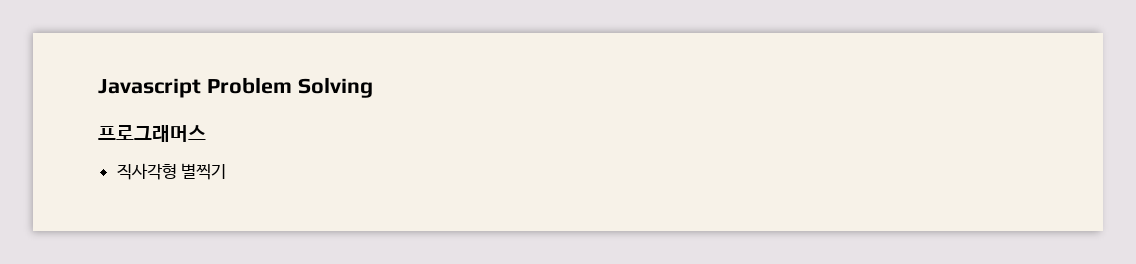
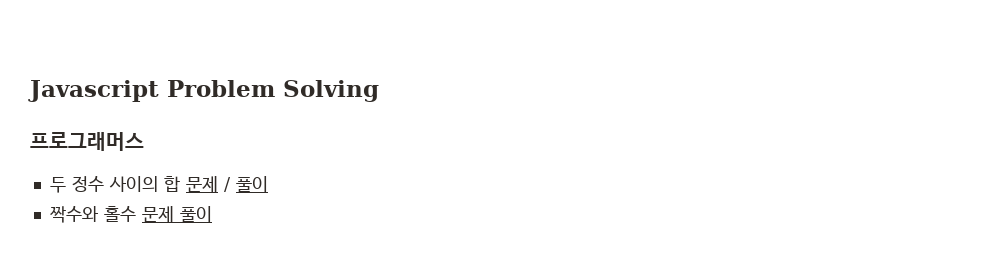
[116,163,227,180] 직사각형 별찍기 -> [49,176,268,193] [49,206,212,223] 두 정수 사이의 합 문제 / 풀이 // 짝수와 홀수 문제 풀이

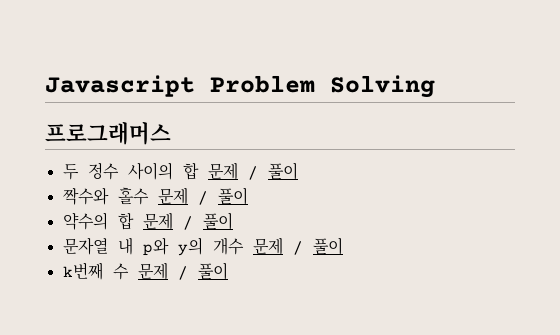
[179,206,212,222] 풀이 -> [197,187,248,205] [62,212,233,230] [62,237,343,256] [62,262,228,280] / 풀이 // 약수의 합 문제 / 풀이 // 문자열 내 p와 y의 개수 문제 / 풀이 // k번째 수 문제 / 풀이

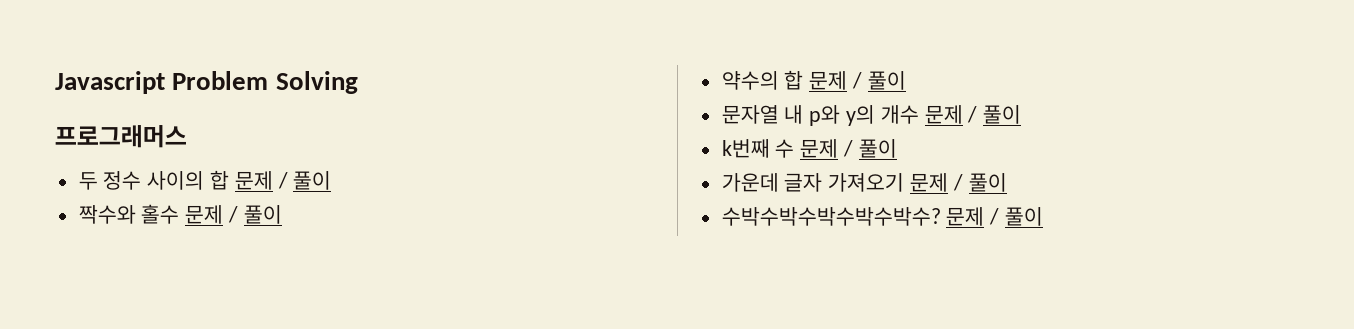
(228, 271) none -> [721,173,1007,192] [721,207,1044,226] // 가운데 글자 가져오기 문제 / 풀이 // 수박수박수박수박수박수? 문제 / 풀이

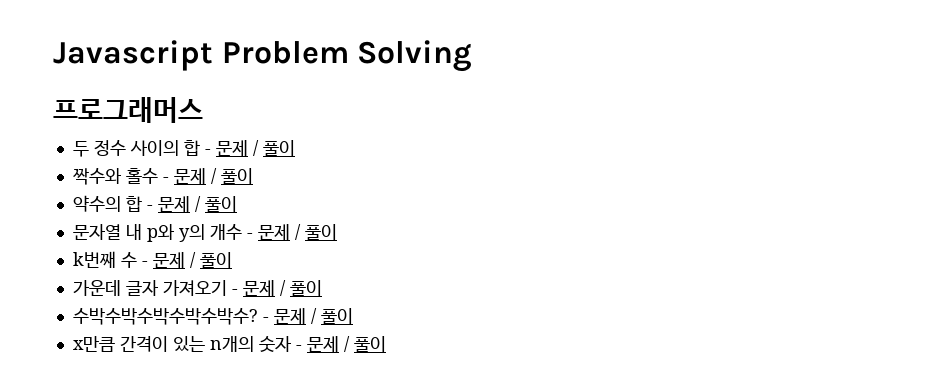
(230, 180) none -> [204,149,211,154] -
(180, 214) none -> [162,177,169,182] -
(804, 80) none -> [146,205,153,210] -
(919, 114) none -> [246,233,253,238] -
(795, 148) none -> [141,261,148,266] -
(905, 182) none -> [231,289,238,294] -
[946,207,1044,226] 문제 / 풀이 -> [262,308,353,324] [72,336,386,352] - 문제 / 풀이 // x만큼 간격이 있는 n개의 숫자 - 문제 / 풀이

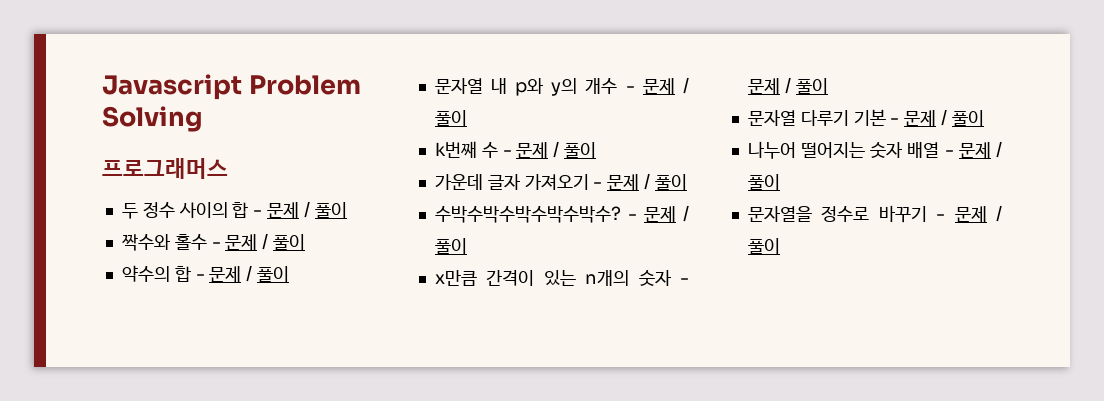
(386, 344) none -> [747,109,984,126] [747,141,1002,159] [747,174,780,190] [747,205,1002,223] [747,238,780,254] // 문자열 다루기 기본 - 문제 / 풀이 // 나누어 떨어지는 숫자 배열 - 문제 / 풀이 // 문자열을 정수로 바꾸기 - 문제 / 풀이

